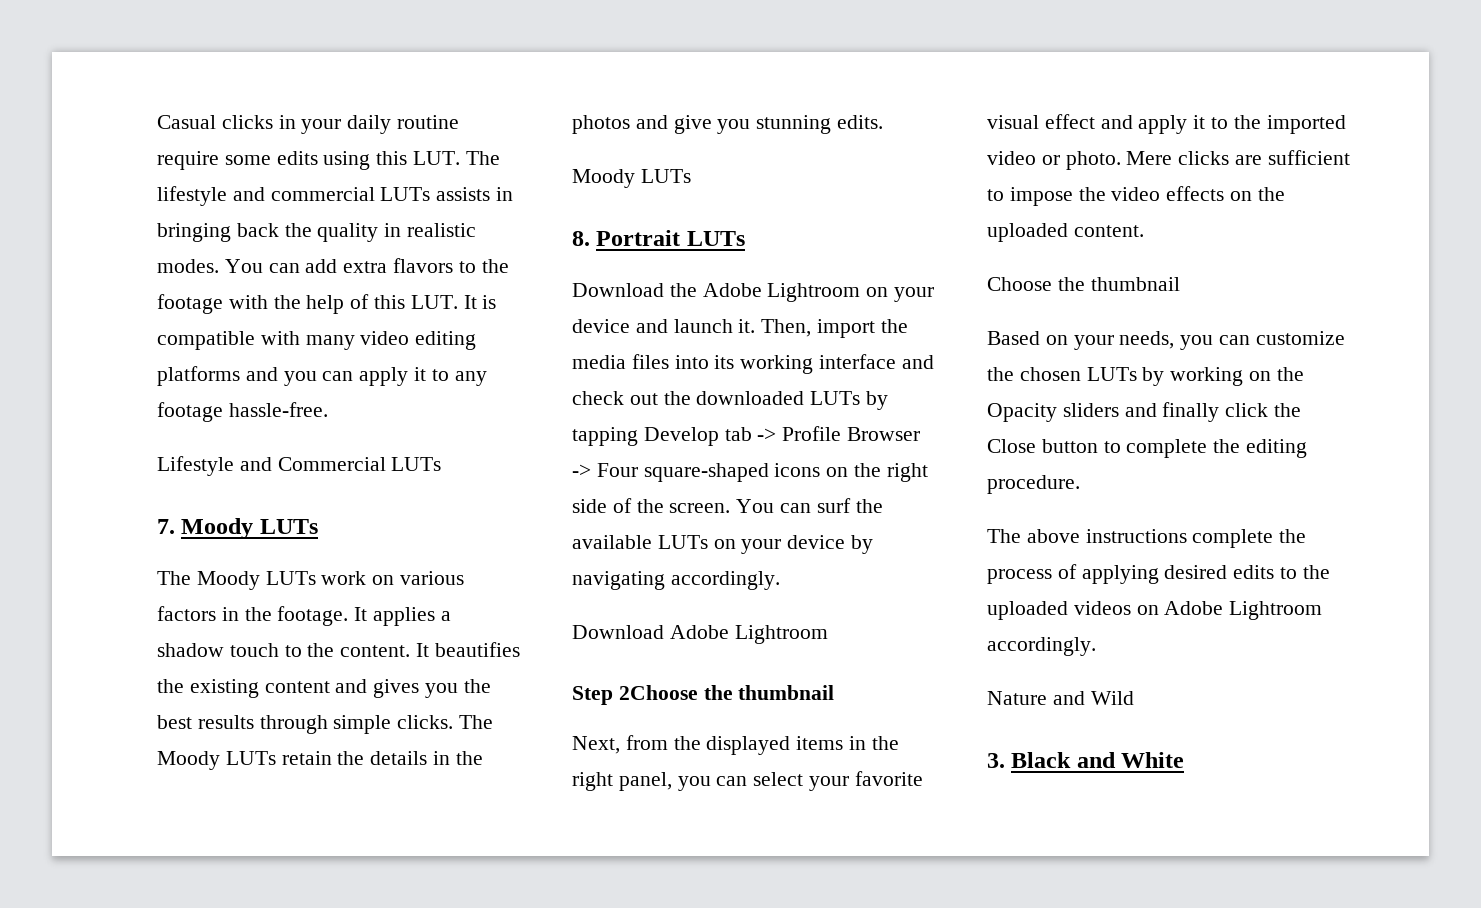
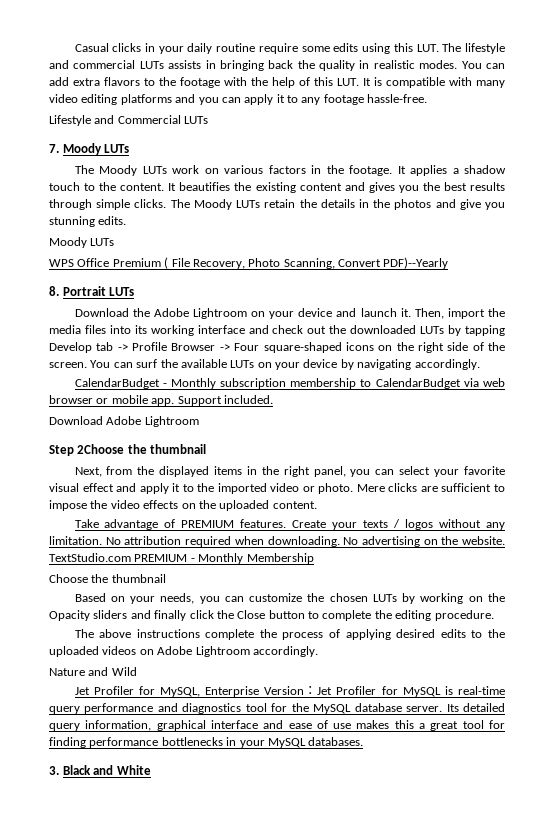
(691, 176) none -> [49,257,449,269] // WPS Office Premium ( File Recovery, Photo Scanning, Convert PDF)--Yearly
(780, 580) none -> [74,378,505,389] [49,395,273,406] // CalendarBudget - Monthly subscription membership to CalendarBudget via web browser or mobile app. Support included.
(1144, 231) none -> [74,519,505,530] [49,536,505,547] [49,553,314,564] // Take advantage of PREMIUM features. Create your texts / logos without any limitation. No attribution required when downloading. No advertising on the website. TextStudio.com PREMIUM - Monthly Membership
(1134, 698) none -> [74,686,506,697] [49,703,505,714] [49,720,506,731] [49,737,364,748] // Jet Profiler for MySQL, Enterprise Version：Jet Profiler for MySQL is real-time query performance and diagnostics tool for the MySQL database server. Its detailed query information, graphical interface and ease of use makes this a great tool for finding performance bottlenecks in your MySQL databases.

